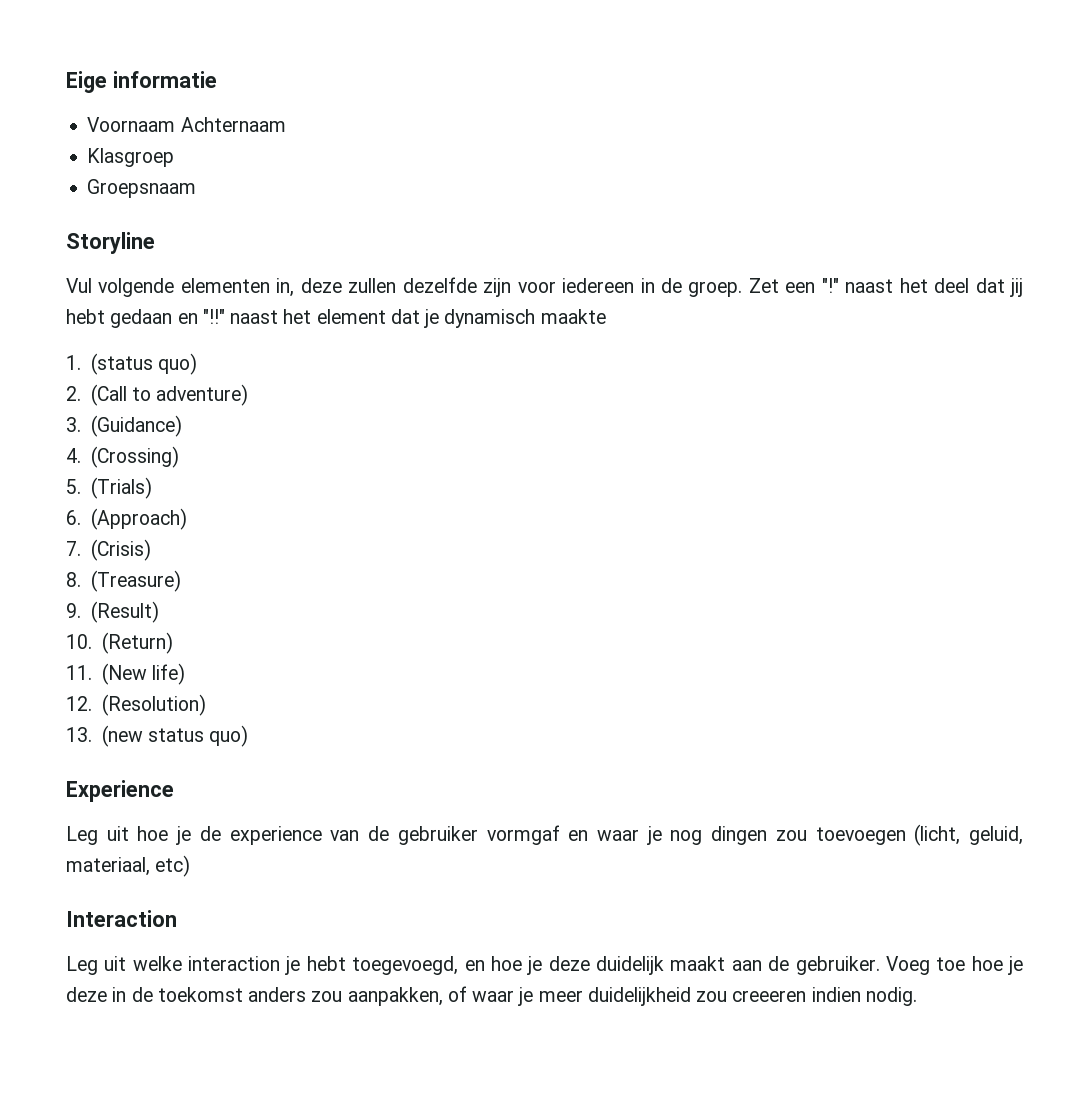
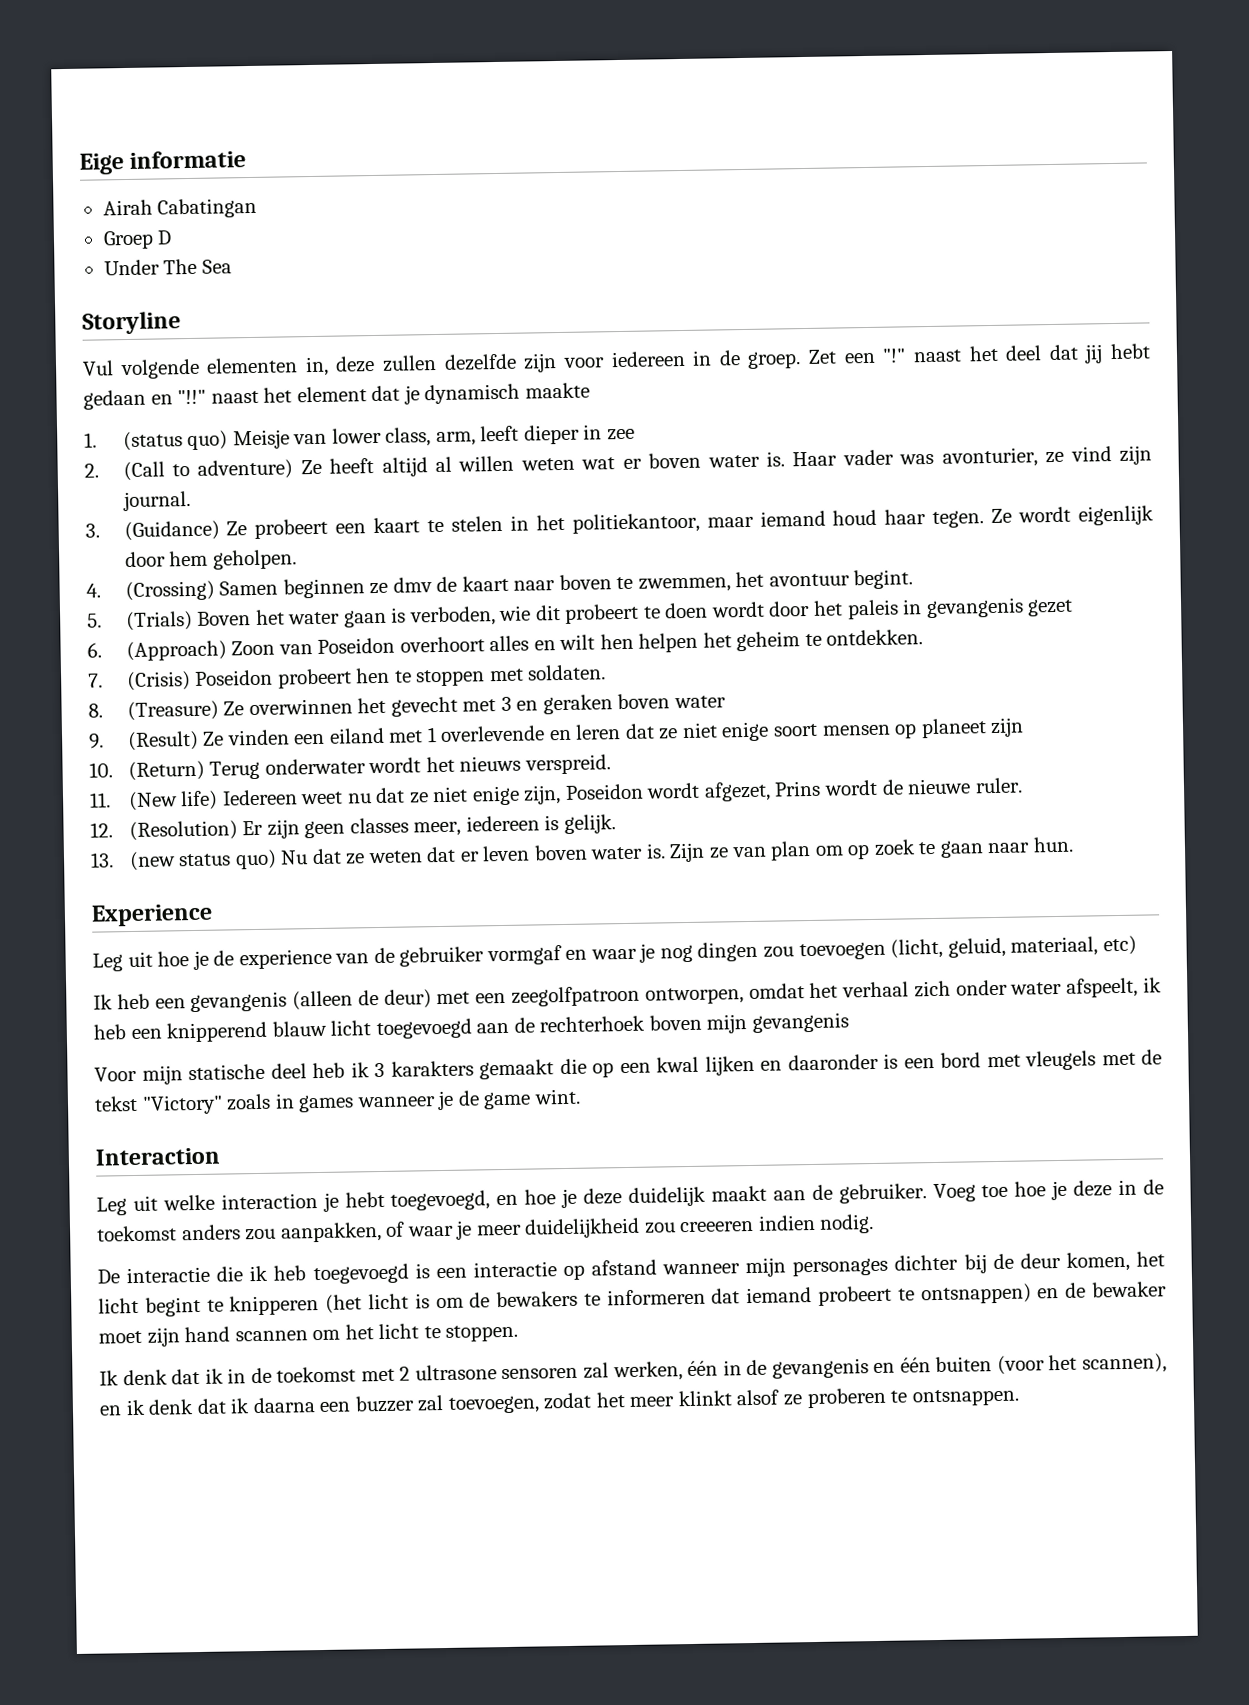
[87,117,286,132] [87,148,175,167] [87,179,197,198] Voornaam Achternaam // Klasgroep // Groepsnaam -> [102,197,258,219] [102,230,173,250] [103,258,232,276] Airah Cabatingan // Groep D // Under The Sea
[66,384,249,406] [66,415,182,437] [66,446,179,468] [66,477,152,499] [66,508,187,530] [66,539,151,561] [66,570,181,592] [66,601,159,623] [66,632,173,654] [66,663,186,685] [66,694,206,716] [66,725,249,747] // 2. (Call to adventure) // 3. (Guidance) // 4. (Crossing) // 5. (Trials) // 6. (Approach) // 7. (Crisis) // 8. (Treasure) // 9. (Result) // 10. (Return) // 11. (New life) // 12. (Resolution) // 13. (new status quo) -> [232,424,635,450] [84,445,1153,482] [122,491,191,512] [85,505,1155,542] [124,549,297,570] [86,569,914,602] [87,597,1074,632] [87,629,924,662] [88,664,607,692] [88,693,726,722] [89,717,1025,752] [89,754,611,782] [89,777,1023,812] [90,814,616,842] [90,836,1074,872] Meisje van lower class, arm, leeft dieper in zee // 2. (Call to adventure) Ze heeft altijd al willen weten wat er boven water is. Haar vader was avonturier, ze vind zijn journal. // 3. (Guidance) Ze probeert een kaart te stelen in het politiekantoor, maar iemand houd haar tegen. Ze wordt eigenlijk door hem geholpen. // 4. (Crossing) Samen beginnen ze dmv de kaart naar boven te zwemmen, het avontuur begint. // 5. (Trials) Boven het water gaan is verboden, wie dit probeert te doen wordt door het paleis in gevangenis gezet // 6. (Approach) Zoon van Poseidon overhoort alles en wilt hen helpen het geheim te ontdekken. // 7. (Crisis) Poseidon probeert hen te stoppen met soldaten. // 8. (Treasure) Ze overwinnen het gevecht met 3 en geraken boven water // 9. (Result) Ze vinden een eiland met 1 overlevende en leren dat ze niet enige soort mensen op planeet zijn // 10. (Return) Terug onderwater wordt het nieuws verspreid. // 11. (New life) Iedereen weet nu dat ze niet enige zijn, Poseidon wordt afgezet, Prins wordt de nieuwe ruler. // 12. (Resolution) Er zijn geen classes meer, iedereen is gelijk. // 13. (new status quo) Nu dat ze weten dat er leven boven water is. Zijn ze van plan om op zoek te gaan naar hun.
(191, 866) none -> [93,977,1163,1013] [93,1012,849,1043] [94,1049,1162,1085] [94,1088,581,1115] // Ik heb een gevangenis (alleen de deur) met een zeegolfpatroon ontworpen, omdat het verhaal zich onder water afspeelt, ik heb een knipperend blauw licht toegevoegd aan de rechterhoek boven mijn gevangenis // Voor mijn statische deel heb ik 3 karakters gemaakt die op een kwal lijken en daaronder is een bord met vleugels met de tekst "Victory" zoals in games wanneer je de game wint.
(917, 996) none -> [97,1251,1165,1285] [98,1281,1167,1317] [98,1323,519,1347] [99,1353,1167,1386] [99,1387,1020,1416] // De interactie die ik heb toegevoegd is een interactie op afstand wanneer mijn personages dichter bij de deur komen, het licht begint te knipperen (het licht is om de bewakers te informeren dat iemand probeert te ontsnappen) en de bewaker moet zijn hand scannen om het licht te stoppen. // Ik denk dat ik in de toekomst met 2 ultrasone sensoren zal werken, één in de gevangenis en één buiten (voor het scannen), en ik denk dat ik daarna een buzzer zal toevoegen, zodat het meer klinkt alsof ze proberen te ontsnappen.

